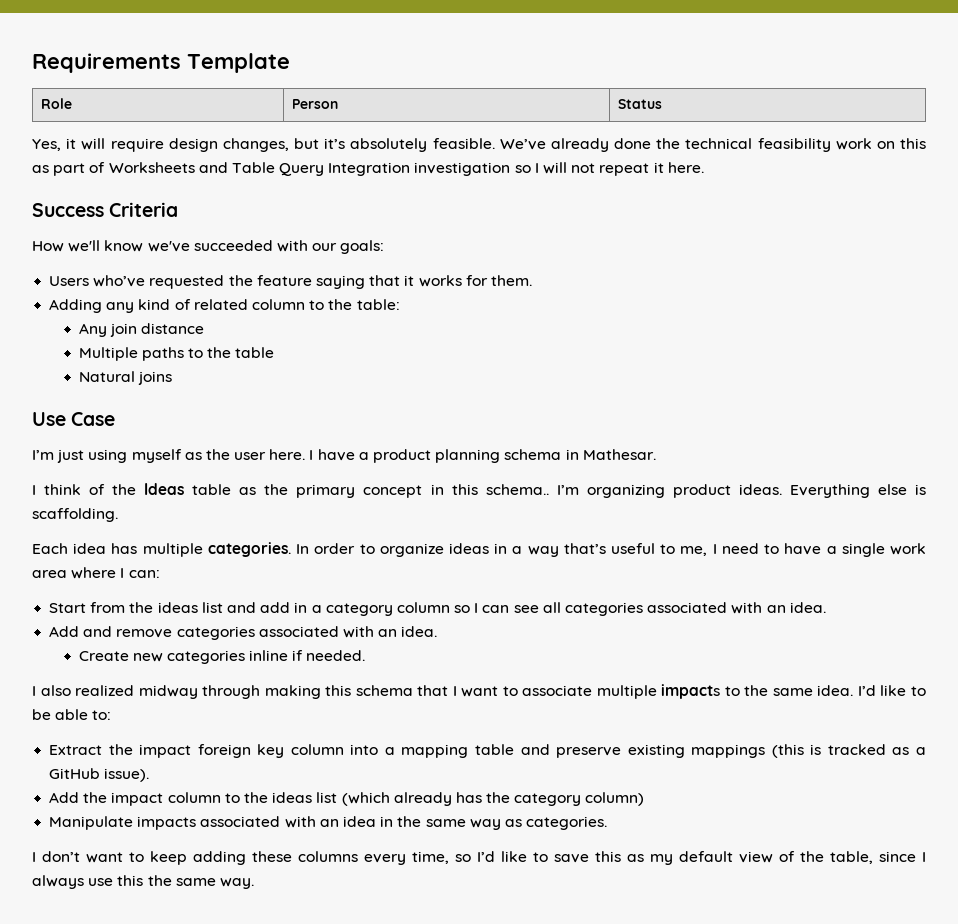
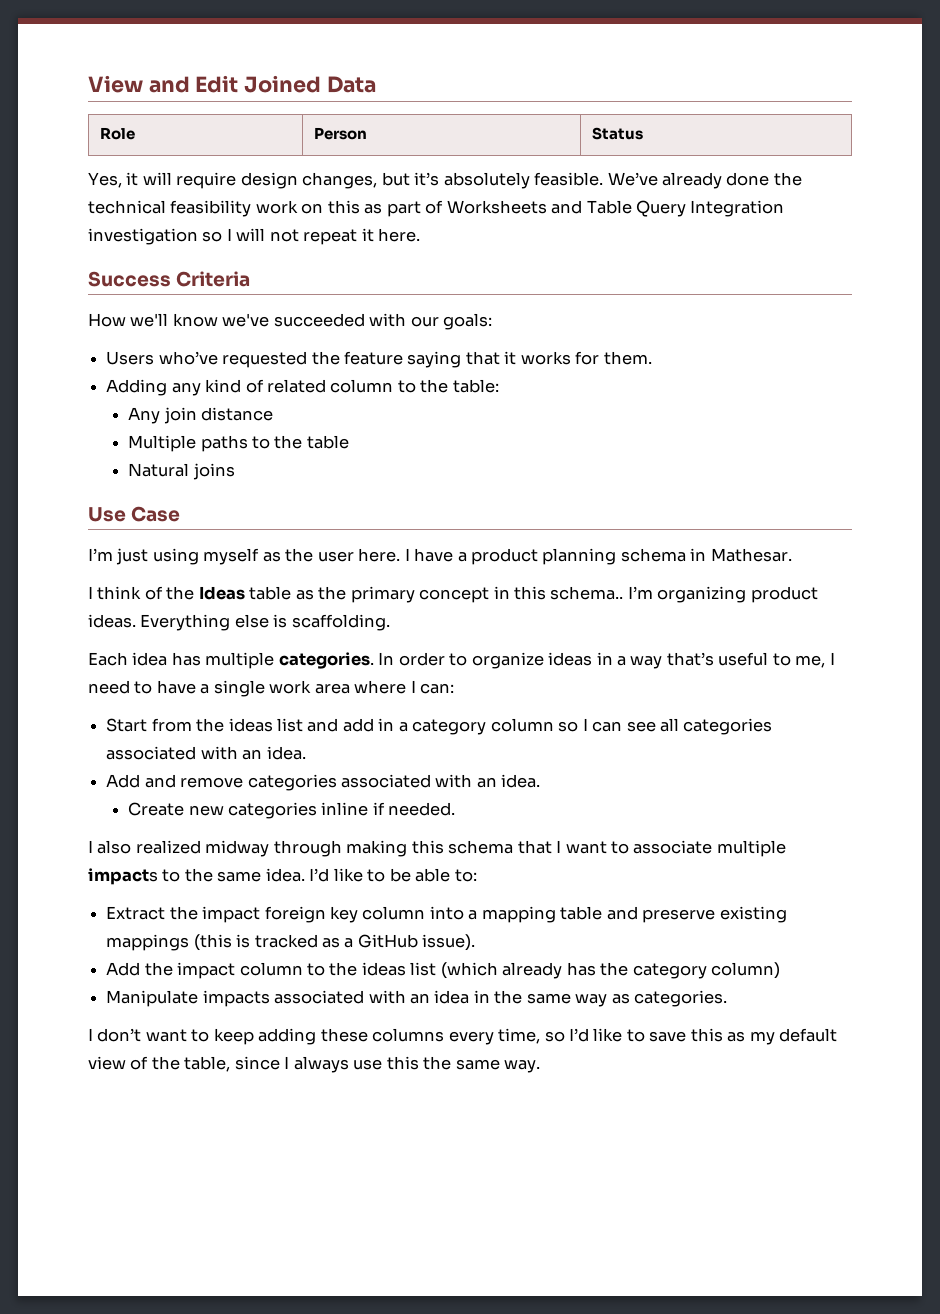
[32,53,290,73] Requirements Template -> [88,75,376,93] View and Edit Joined Data

